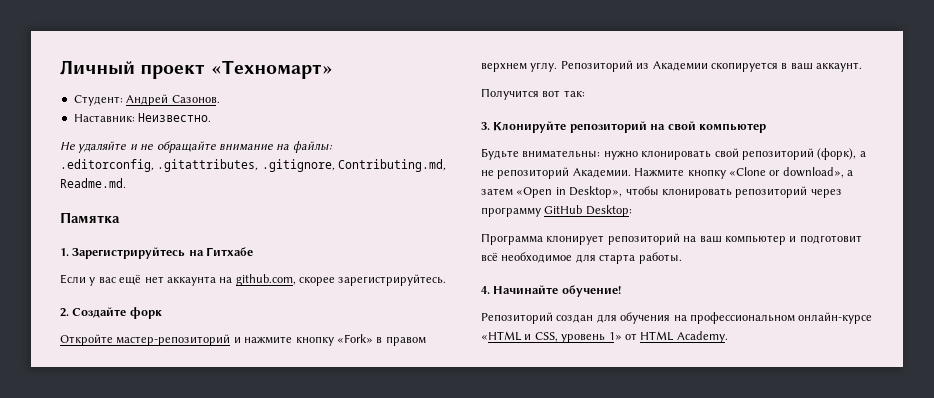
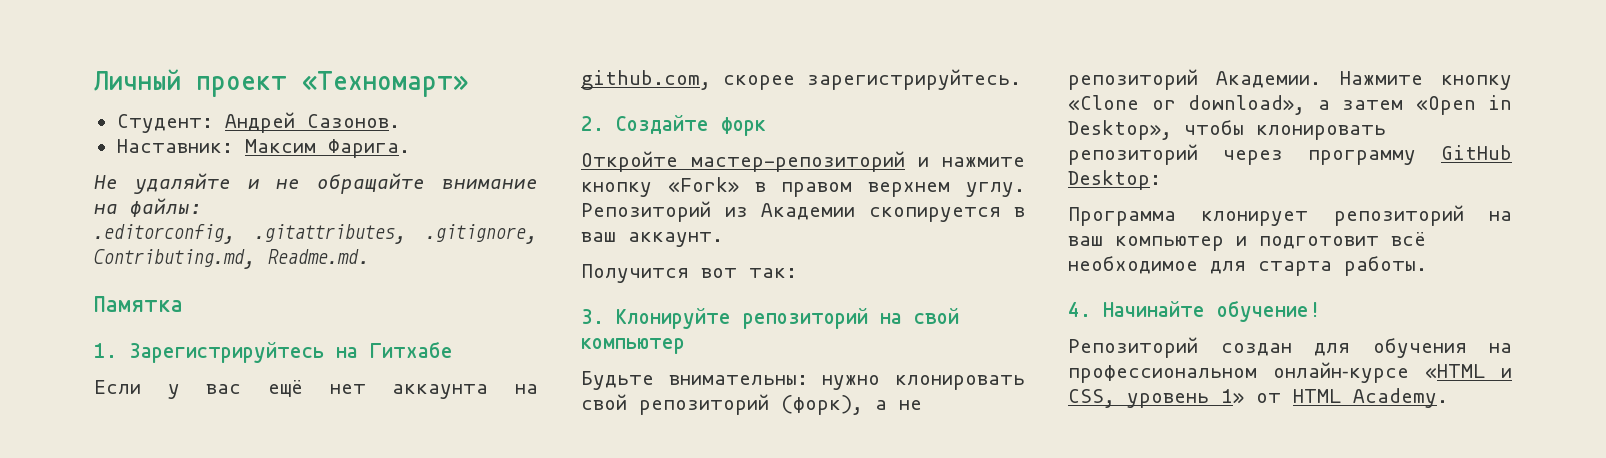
[138,113,212,122] Неизвестно. -> [244,139,410,158] Максим Фарига.

